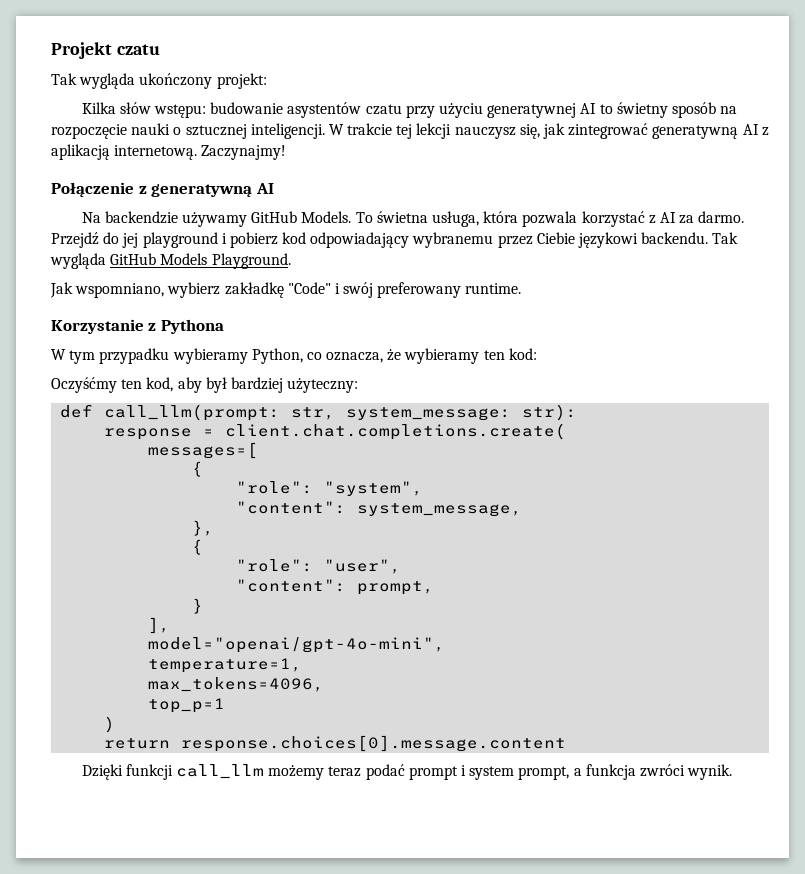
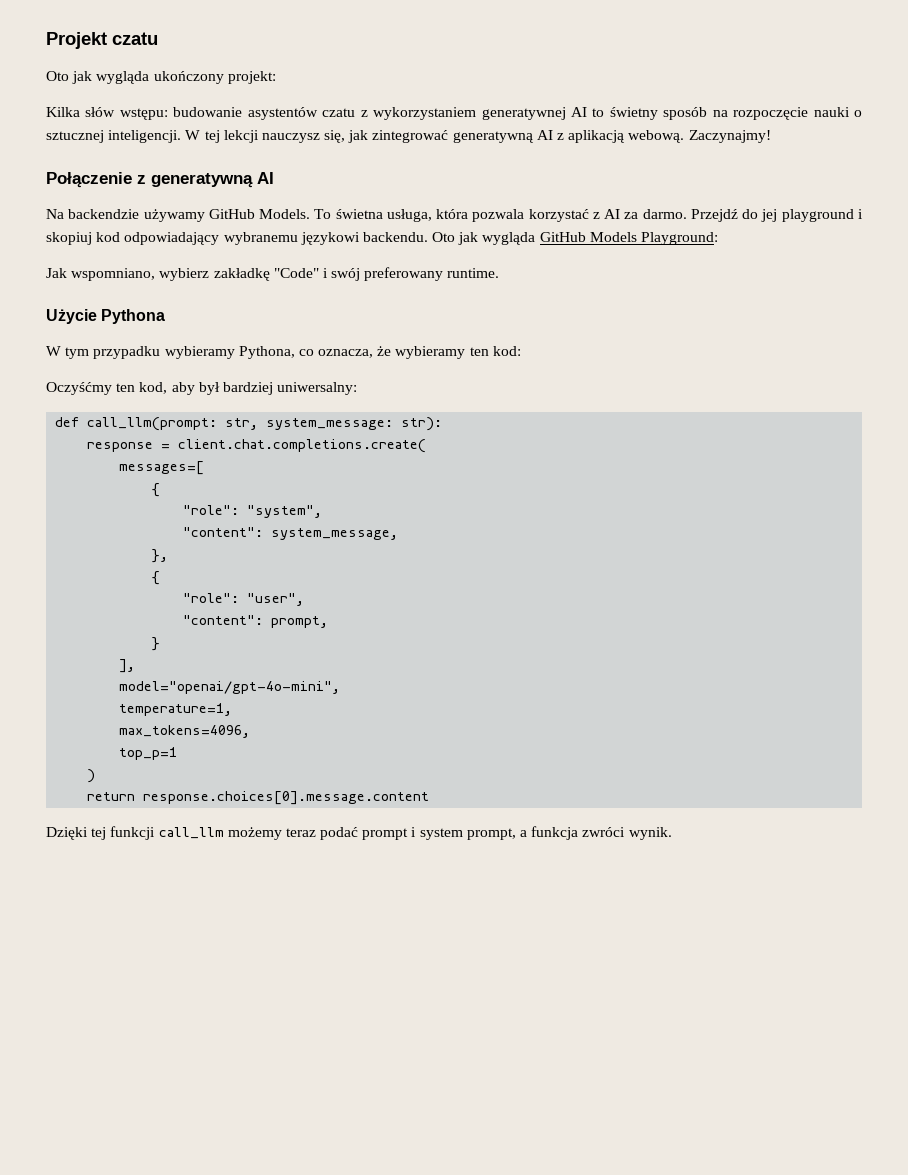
[51,73,77,85] Tak -> [46,71,93,84] Oto jak
[405,103,484,118] przy użyciu -> [360,107,477,120] z wykorzystaniem
[347,123,393,135] trakcie -> (201, 135) none
[114,145,198,160] internetową. -> [628,130,685,143] webową.
[229,232,278,248] pobierz -> [46,232,92,245] skopiuj
[497,232,739,248] przez Ciebie językowi backendu. Tak -> [300,232,479,245] językowi backendu. Oto jak
[211,253,291,269] Playground. -> [641,232,719,245] Playground:
[51,319,157,334] Korzystanie z -> [46,309,97,324] Użycie
[251,348,303,364] Python, -> [238,346,295,359] Pythona,
[287,378,359,393] użyteczny: -> [277,382,358,395] uniwersalny:
(123, 772) none -> [91,827,107,840] tej

